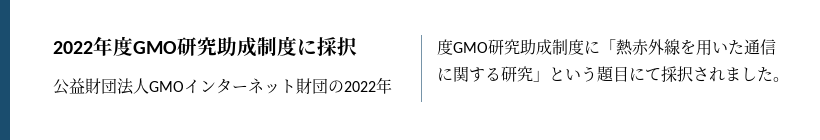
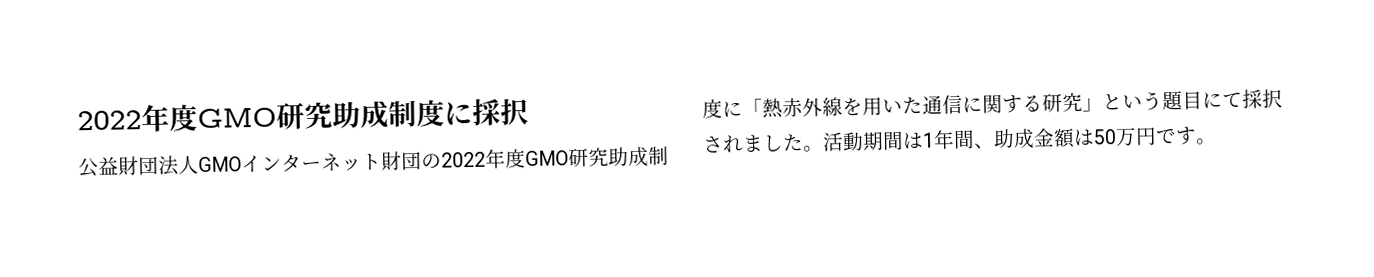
(789, 79) none -> [822,126,1217,152] 活動期間は1年間、助成金額は50万円です。

